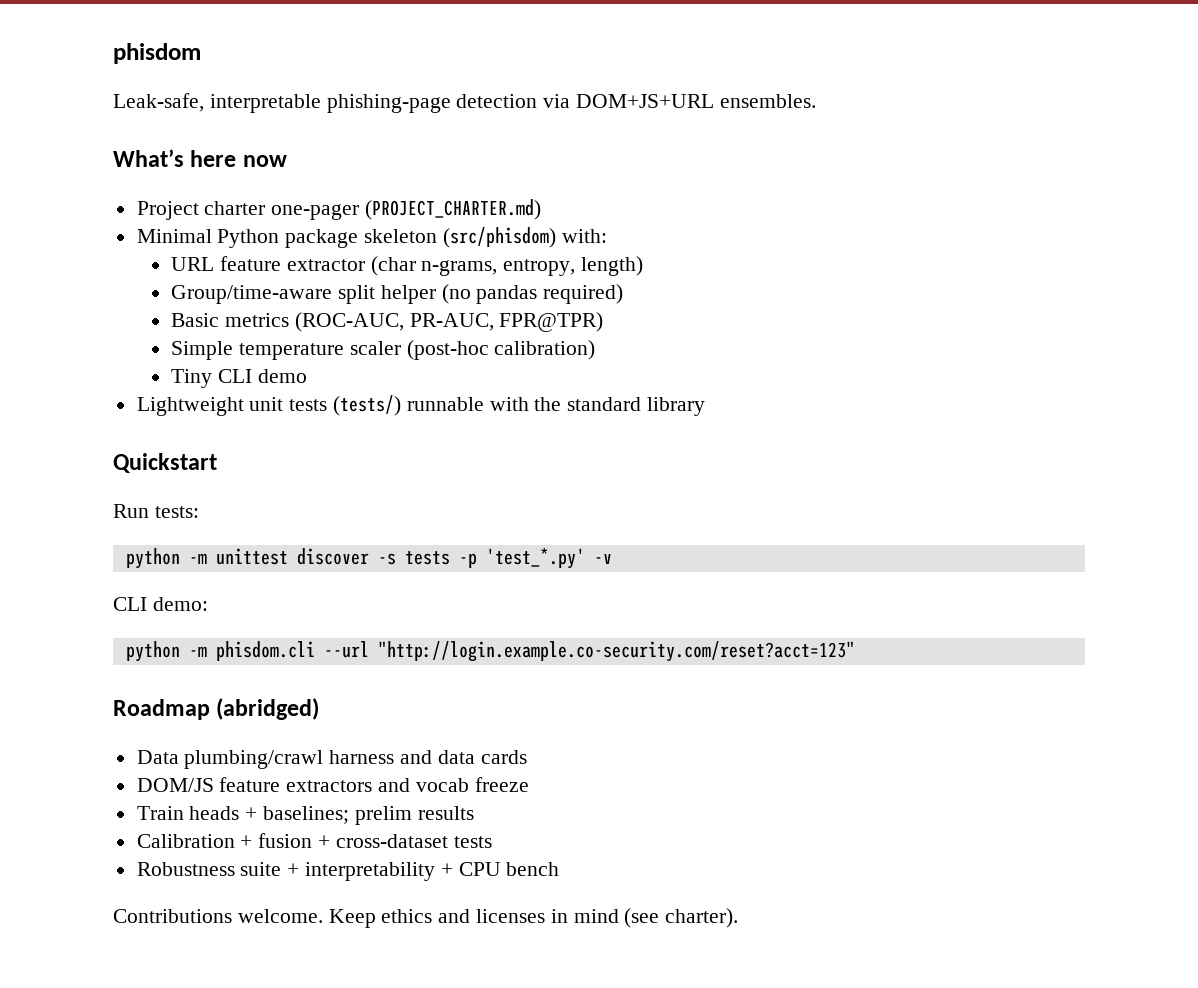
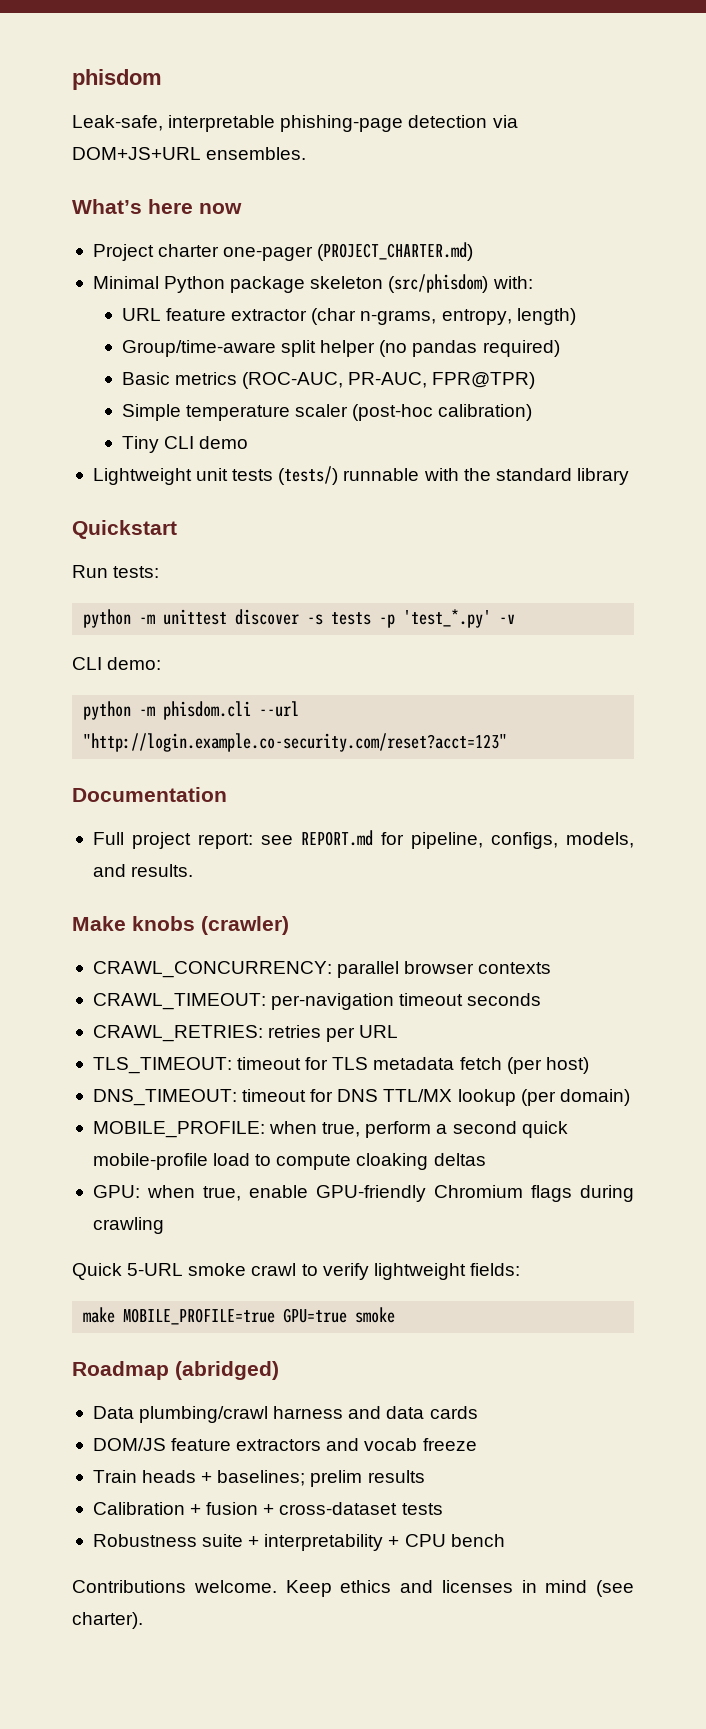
(855, 651) none -> [72,787,227,802] [92,830,634,849] [92,864,194,877] [72,916,289,935] [92,961,552,978] [92,993,542,1010] [92,1025,399,1042] [92,1057,589,1074] [92,1089,630,1106] [92,1121,568,1138] [92,1153,486,1170] [92,1185,635,1202] [92,1217,164,1234] [72,1263,520,1280] [83,1307,396,1325] // Documentation // Full project report: see REPORT.md for pipeline, configs, models, and results. // Make knobs (crawler) // CRAWL_CONCURRENCY: parallel browser contexts // CRAWL_TIMEOUT: per-navigation timeout seconds // CRAWL_RETRIES: retries per URL // TLS_TIMEOUT: timeout for TLS metadata fetch (per host) // DNS_TIMEOUT: timeout for DNS TTL/MX lookup (per domain) // MOBILE_PROFILE: when true, perform a second quick mobile-profile load to compute cloaking deltas // GPU: when true, enable GPU-friendly Chromium flags during crawling // Quick 5-URL smoke crawl to verify lightweight fields: // make MOBILE_PROFILE=true GPU=true smoke

